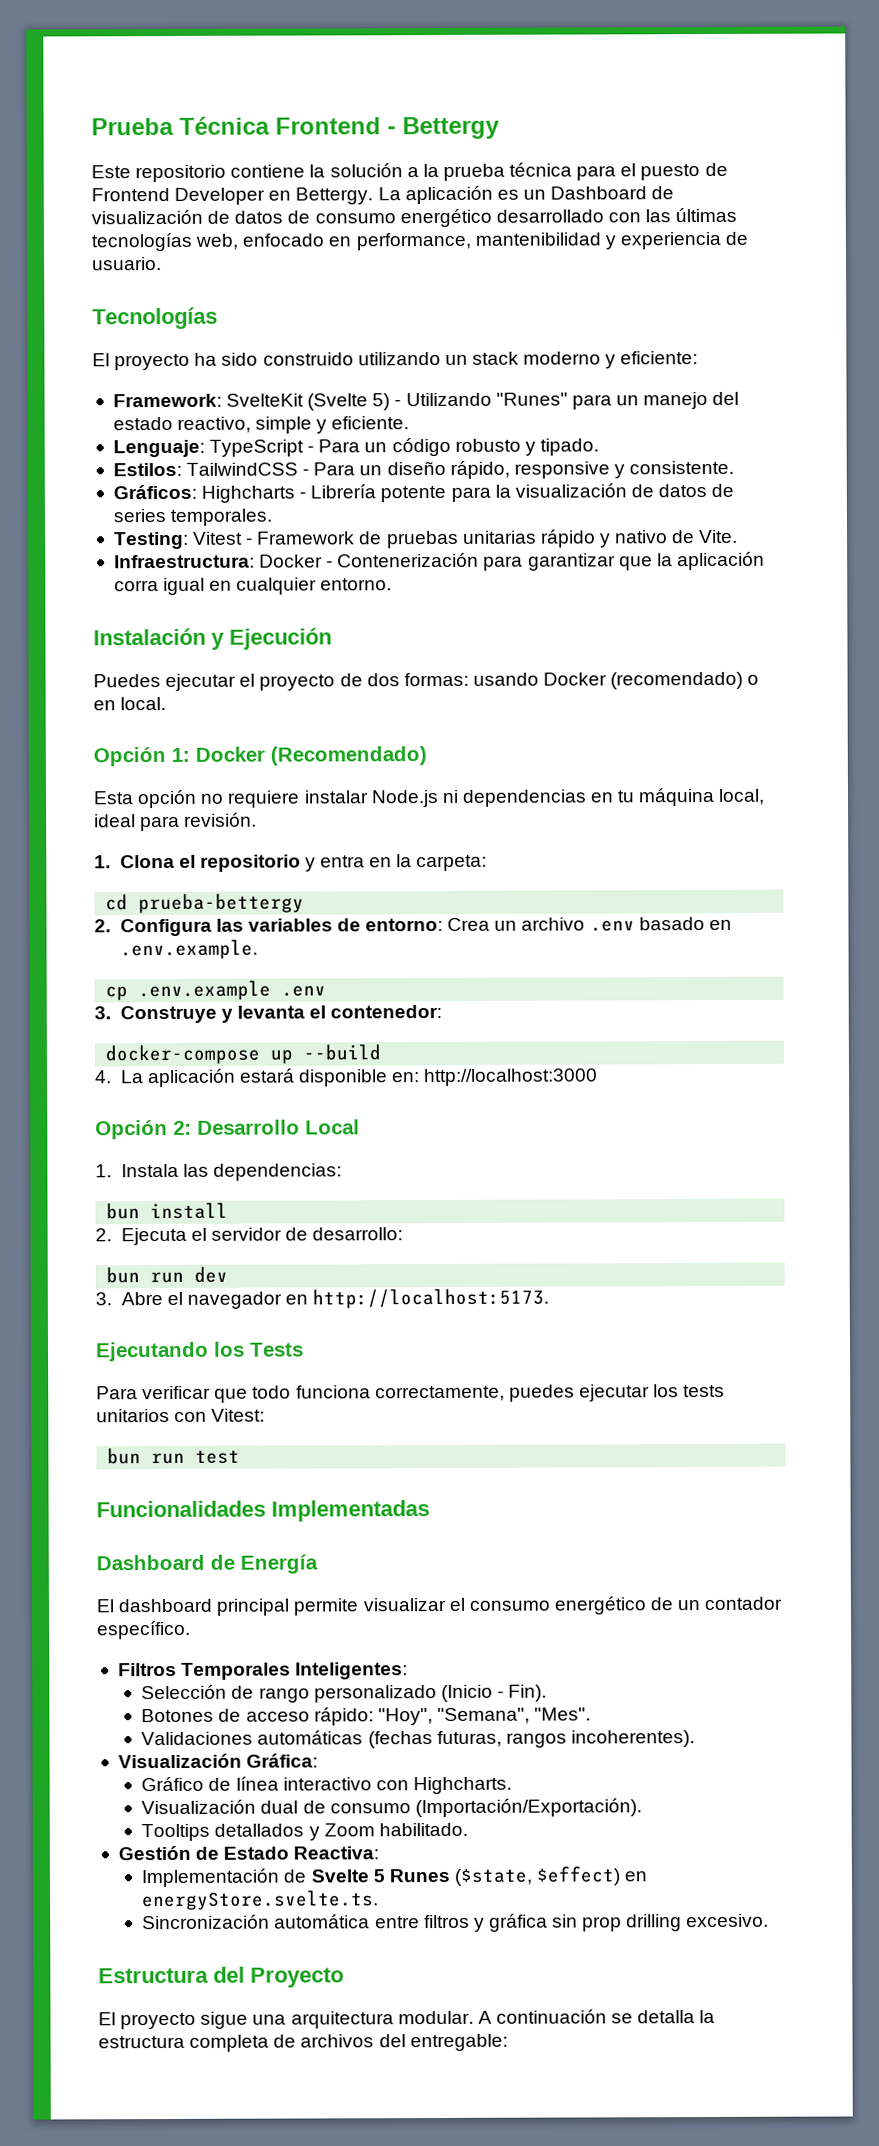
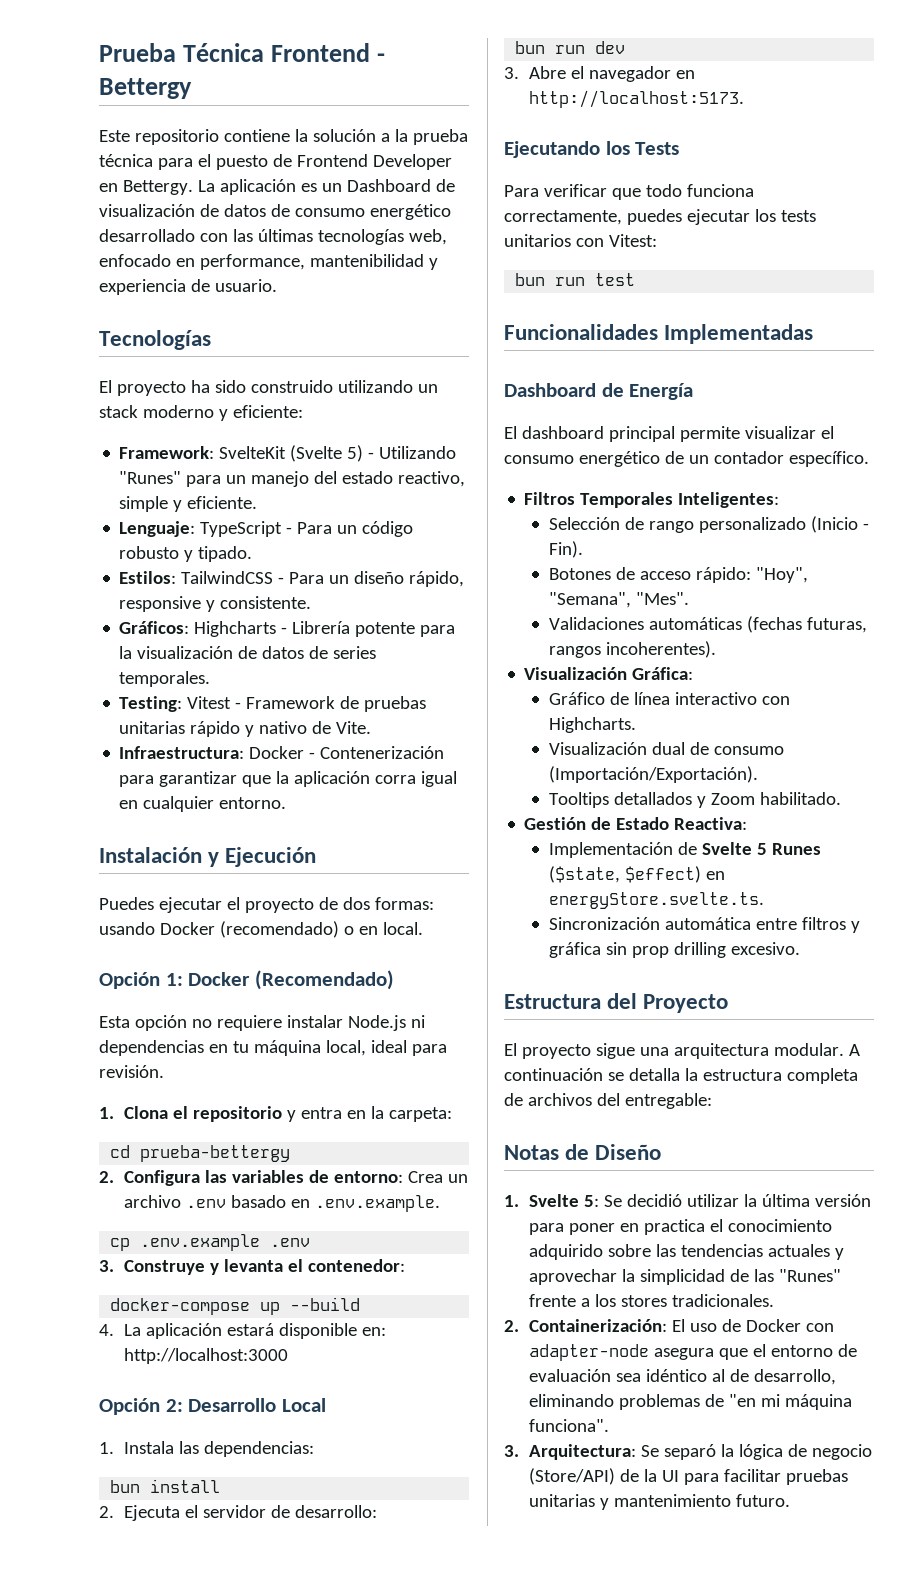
(508, 2042) none -> [504,1144,662,1160] [504,1194,871,1207] [528,1219,832,1235] [528,1244,844,1260] [528,1269,841,1285] [528,1294,774,1307] [504,1319,834,1332] [528,1344,857,1361] [528,1369,836,1385] [528,1394,852,1410] [528,1419,609,1432] [504,1444,872,1460] [528,1468,848,1485] [528,1494,790,1510] // Notas de Diseño // 1. Svelte 5: Se decidió utilizar la última versión para poner en practica el conocimiento adquirido sobre las tendencias actuales y aprovechar la simplicidad de las "Runes" frente a los stores tradicionales. // 2. Containerización: El uso de Docker con adapter-node asegura que el entorno de evaluación sea idéntico al de desarrollo, eliminando problemas de "en mi máquina funciona". // 3. Arquitectura: Se separó la lógica de negocio (Store/API) de la UI para facilitar pruebas unitarias y mantenimiento futuro.

